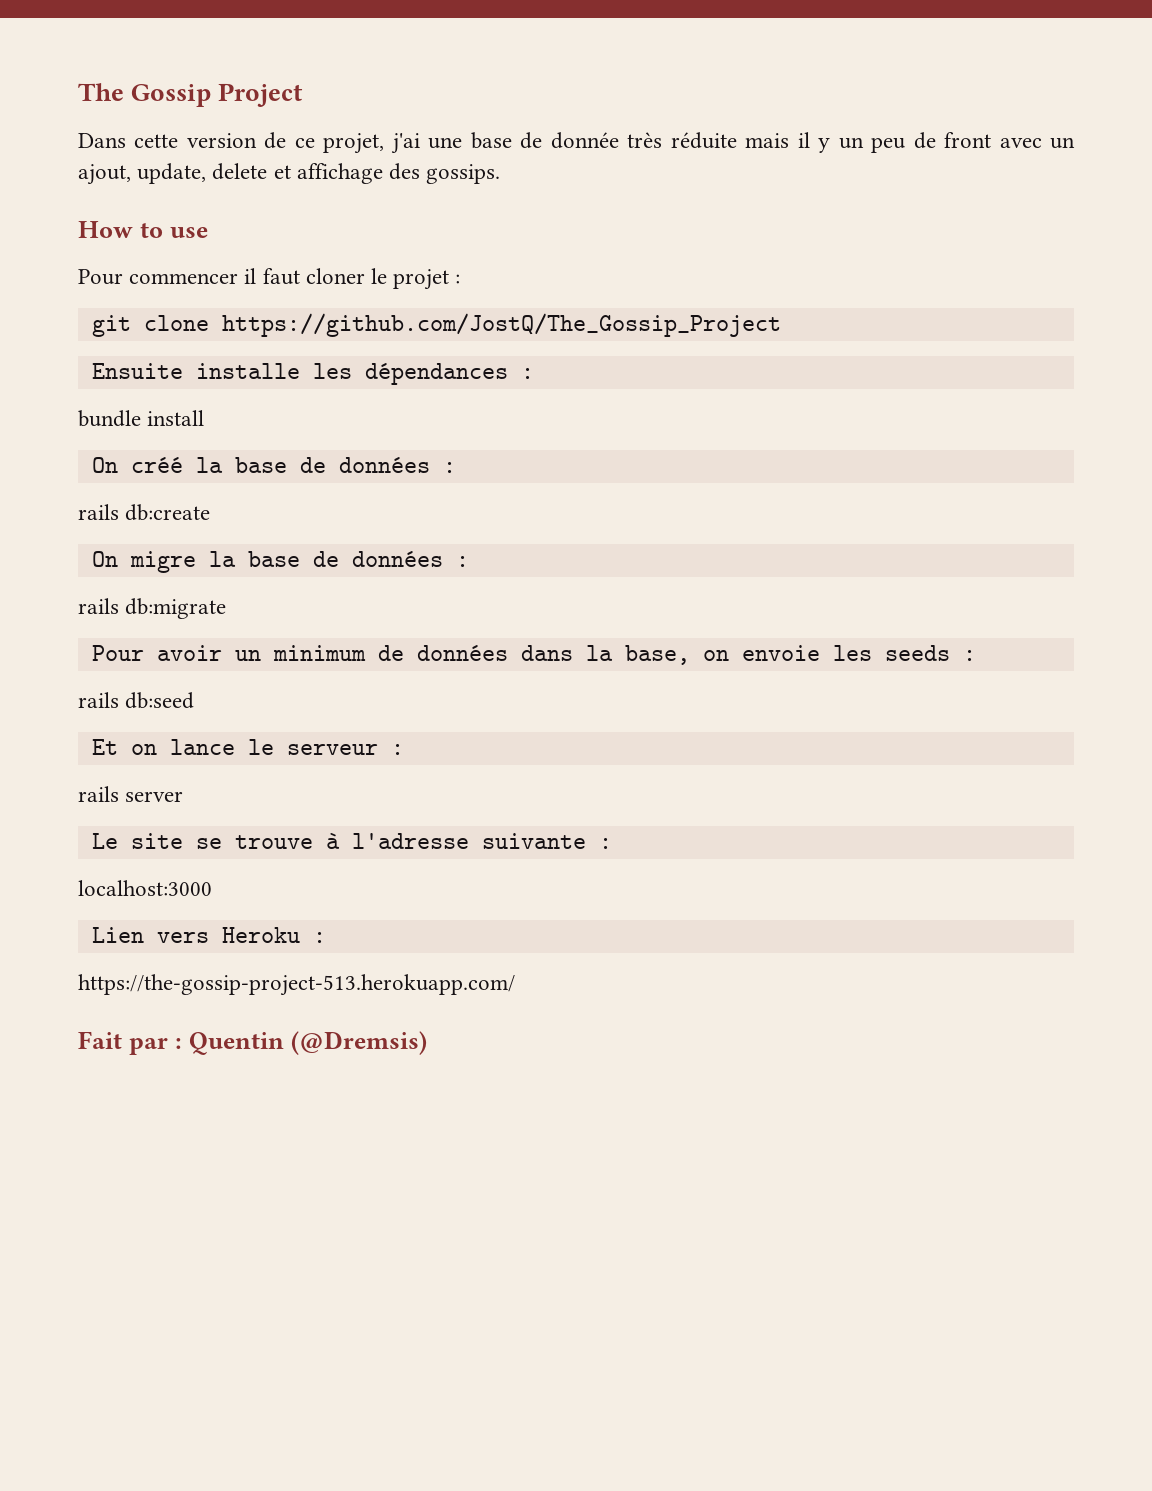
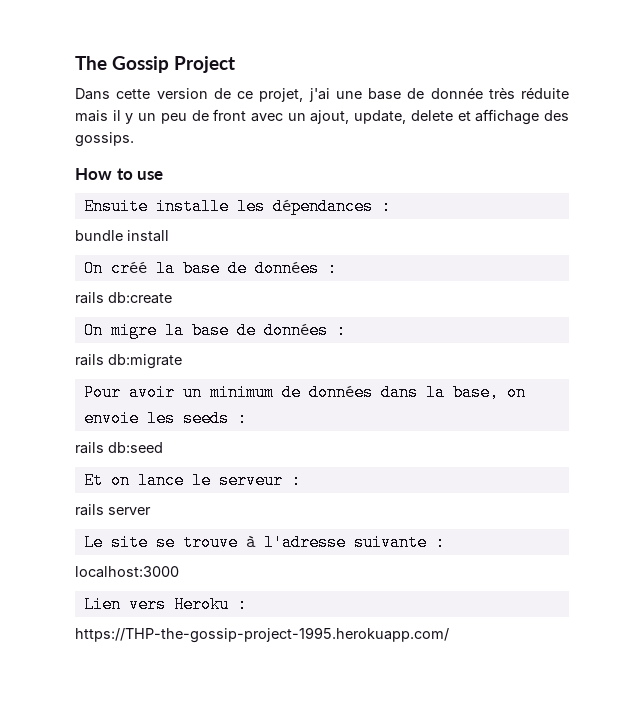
[78,268,461,290] [91,313,781,337] // Pour commencer il faut cloner le projet : // git clone https://github.com/JostQ/The_Gossip_Project -> (164, 175) none
[78,974,515,996] [78,1031,427,1055] https://the-gossip-project-513.herokuapp.com/ // Fait par : Quentin (@Dremsis) -> [75,627,449,643] https://THP-the-gossip-project-1995.herokuapp.com/

